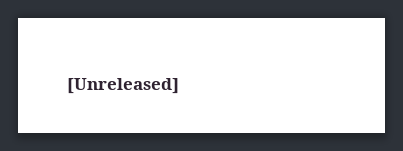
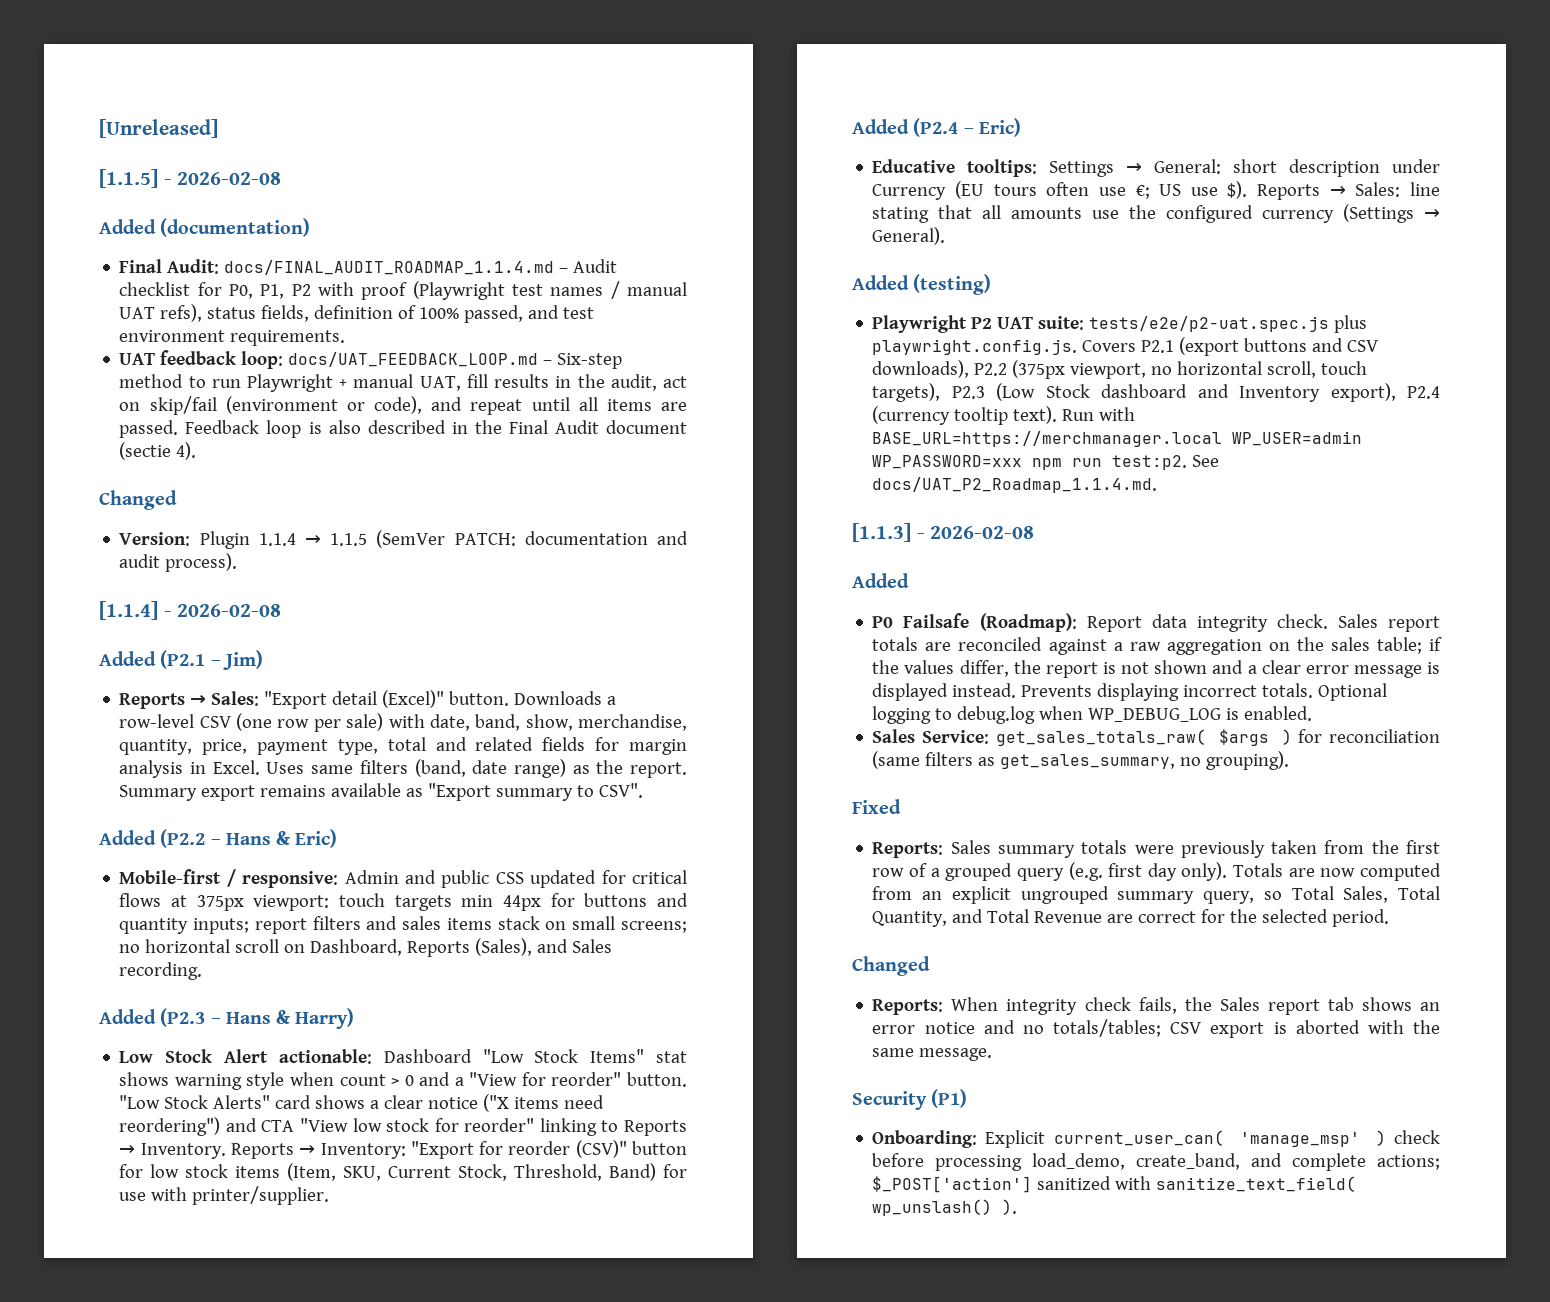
(179, 86) none -> [99,169,282,188] [99,218,311,237] [119,259,618,275] [119,281,687,300] [119,304,595,323] [119,330,346,346] [119,350,623,369] [119,374,687,392] [119,396,687,415] [119,420,687,438] [119,442,197,460] [99,490,177,510] [119,530,688,549] [119,553,238,572] [99,601,282,620] [99,650,263,670] [119,690,617,709] [119,713,688,732] [119,737,688,755] [119,759,687,778] [119,783,644,801] [99,829,338,848] [119,869,687,888] [119,893,688,911] [119,916,687,934] [119,938,613,957] [119,962,203,980] [99,1008,355,1029] [119,1049,687,1064] [119,1072,688,1090] [119,1094,605,1112] [119,1117,687,1136] [119,1140,687,1159] [119,1163,687,1181] [119,1186,330,1205] [852,118,1021,137] [872,159,1440,177] [872,181,1440,200] [872,204,1440,223] [872,227,946,245] [852,274,992,295] [872,315,1368,333] [872,337,1380,356] [872,360,1368,379] [872,383,1440,402] [872,406,1136,425] [872,431,1363,447] [872,455,1220,470] [872,477,1158,493] [852,523,1035,542] [852,573,909,588] [872,613,1440,632] [872,637,1442,655] [872,660,1441,678] [872,683,1388,701] [872,706,1313,724] [872,729,1440,746] [872,751,1290,770] [852,799,901,814] [872,840,1440,858] [872,862,1441,881] [872,886,1440,904] [872,909,1390,927] [852,956,930,976] [872,997,1440,1015] [872,1019,1440,1038] [872,1048,993,1061] [852,1089,968,1110] [872,1130,1440,1148] [872,1153,1440,1171] [872,1176,1357,1193] [872,1199,1018,1216] // [1.1.5] - 2026-02-08 // Added (documentation) // Final Audit: docs/FINAL_AUDIT_ROADMAP_1.1.4.md – Audit checklist for P0, P1, P2 with proof (Playwright test names / manual UAT refs), status fields, definition of 100% passed, and test environment requirements. // UAT feedback loop: docs/UAT_FEEDBACK_LOOP.md – Six-step method to run Playwright + manual UAT, fill results in the audit, act on skip/fail (environment or code), and repeat until all items are passed. Feedback loop is also described in the Final Audit document (sectie 4). // Changed // Version: Plugin 1.1.4 → 1.1.5 (SemVer PATCH: documentation and audit process). // [1.1.4] - 2026-02-08 // Added (P2.1 – Jim) // Reports → Sales: "Export detail (Excel)" button. Downloads a row-level CSV (one row per sale) with date, band, show, merchandise, quantity, price, payment type, total and related fields for margin analysis in Excel. Uses same filters (band, date range) as the report. Summary export remains available as "Export summary to CSV". // Added (P2.2 – Hans & Eric) // Mobile-first / responsive: Admin and public CSS updated for critical flows at 375px viewport: touch targets min 44px for buttons and quantity inputs; report filters and sales items stack on small screens; no horizontal scroll on Dashboard, Reports (Sales), and Sales recording. // Added (P2.3 – Hans & Harry) // Low Stock Alert actionable: Dashboard "Low Stock Items" stat shows warning style when count > 0 and a "View for reorder" button. "Low Stock Alerts" card shows a clear notice ("X items need reordering") and CTA "View low stock for reorder" linking to Reports → Inventory. Reports → Inventory: "Export for reorder (CSV)" button for low stock items (Item, SKU, Current Stock, Threshold, Band) for use with printer/supplier. // Added (P2.4 – Eric) // Educative tooltips: Settings → General: short description under Currency (EU tours often use €; US use $). Reports → Sales: line stating that all amounts use the configured currency (Settings → General). // Added (testing) // Playwright P2 UAT suite: tests/e2e/p2-uat.spec.js plus playwright.config.js. Covers P2.1 (export buttons and CSV downloads), P2.2 (375px viewport, no horizontal scroll, touch targets), P2.3 (Low Stock dashboard and Inventory export), P2.4 (currency tooltip text). Run with BASE_URL=https://merchmanager.local WP_USER=admin WP_PASSWORD=xxx npm run test:p2. See docs/UAT_P2_Roadmap_1.1.4.md. // [1.1.3] - 2026-02-08 // Added // P0 Failsafe (Roadmap): Report data integrity check. Sales report totals are reconciled against a raw aggregation on the sales table; if the values differ, the report is not shown and a clear error message is displayed instead. Prevents displaying incorrect totals. Optional logging to debug.log when WP_DEBUG_LOG is enabled. // Sales Service: get_sales_totals_raw( $args ) for reconciliation (same filters as get_sales_summary, no grouping). // Fixed // Reports: Sales summary totals were previously taken from the first row of a grouped query (e.g. first day only). Totals are now computed from an explicit ungrouped summary query, so Total Sales, Total Quantity, and Total Revenue are correct for the selected period. // Changed // Reports: When integrity check fails, the Sales report tab shows an error notice and no totals/tables; CSV export is aborted with the same message. // Security (P1) // Onboarding: Explicit current_user_can( 'manage_msp' ) check before processing load_demo, create_band, and complete actions; $_POST['action'] sanitized with sanitize_text_field( wp_unslash() ).

